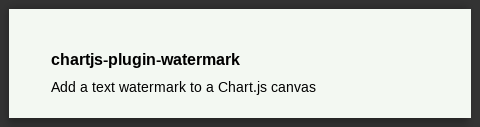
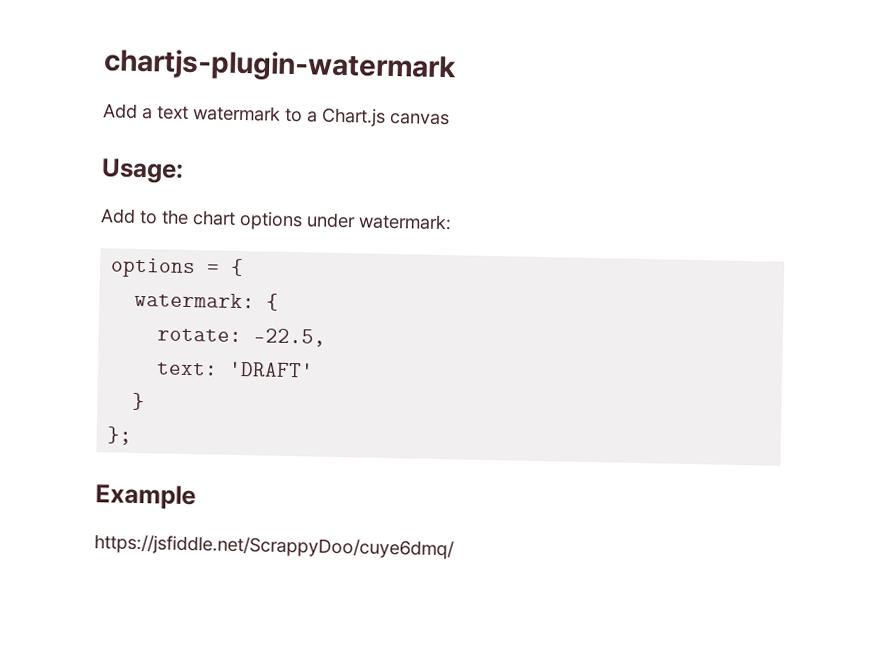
(316, 88) none -> [101,158,184,184] [100,208,452,231] [110,257,245,279] [134,291,280,311] [157,328,327,347] [156,361,315,378] [132,392,146,411] [107,426,133,445] [95,484,196,510] [94,534,454,560] // Usage: // Add to the chart options under watermark: // options = { // watermark: { // rotate: -22.5, // text: 'DRAFT' // } // }; // Example // https://jsfiddle.net/ScrappyDoo/cuye6dmq/

